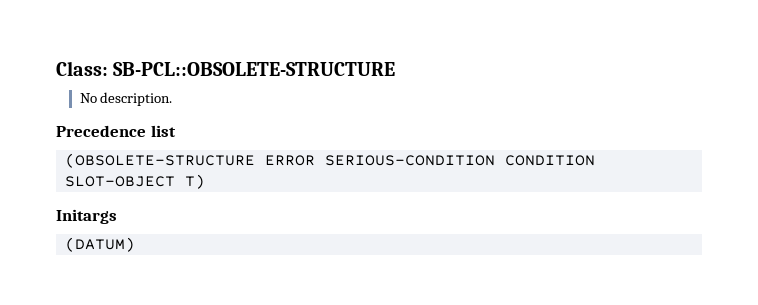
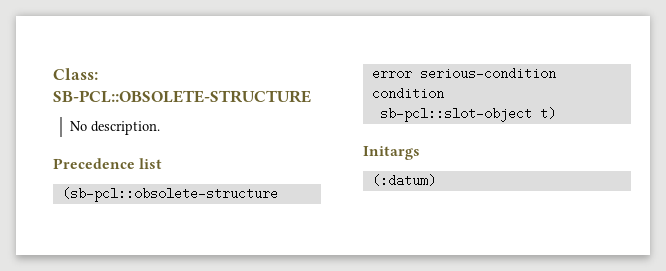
[64,153,595,168] [64,174,205,189] (OBSOLETE-STRUCTURE ERROR SERIOUS-CONDITION CONDITION SLOT-OBJECT T) -> [61,187,278,202] [371,67,556,80] [371,87,444,100] [379,107,556,122] (sb-pcl::obsolete-structure error serious-condition condition // sb-pcl::slot-object t)
[64,237,135,252] (DATUM) -> [371,174,436,187] (:datum)

